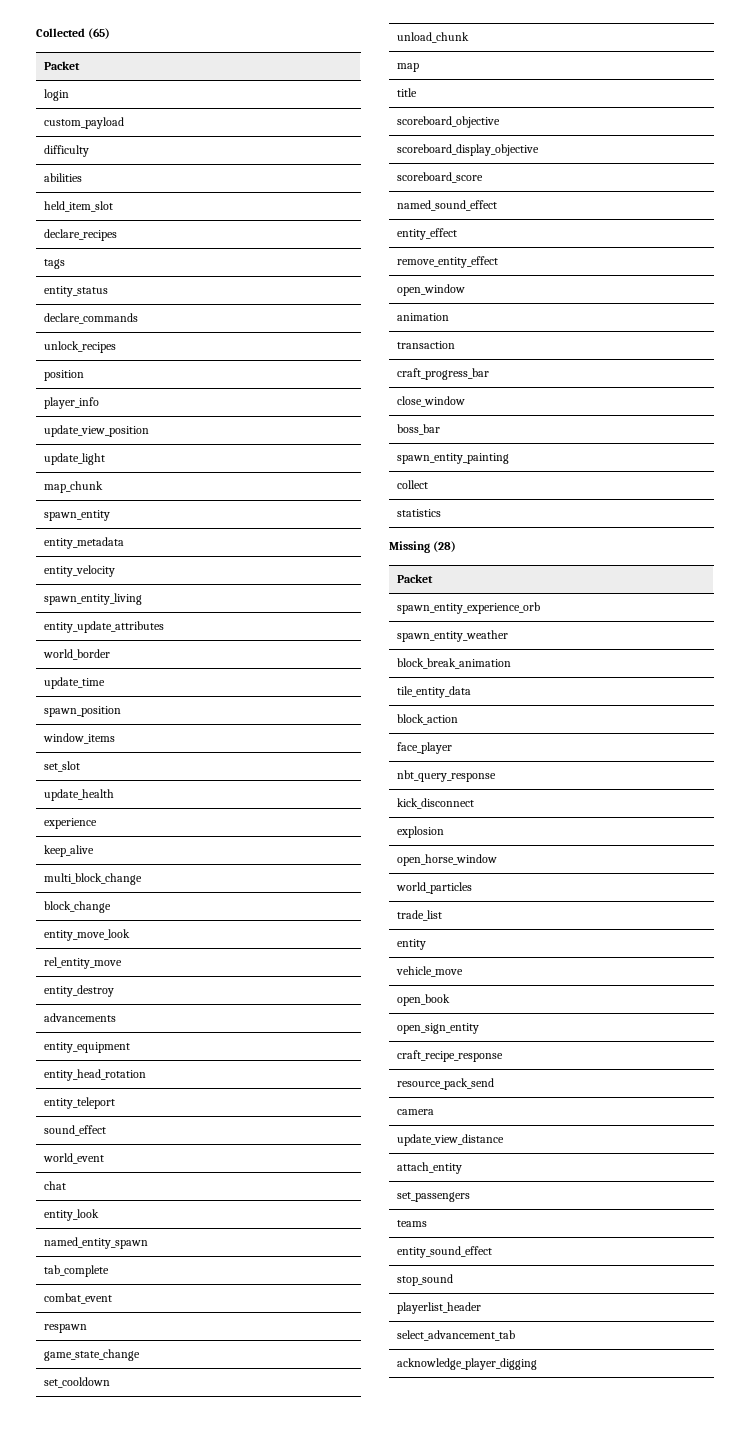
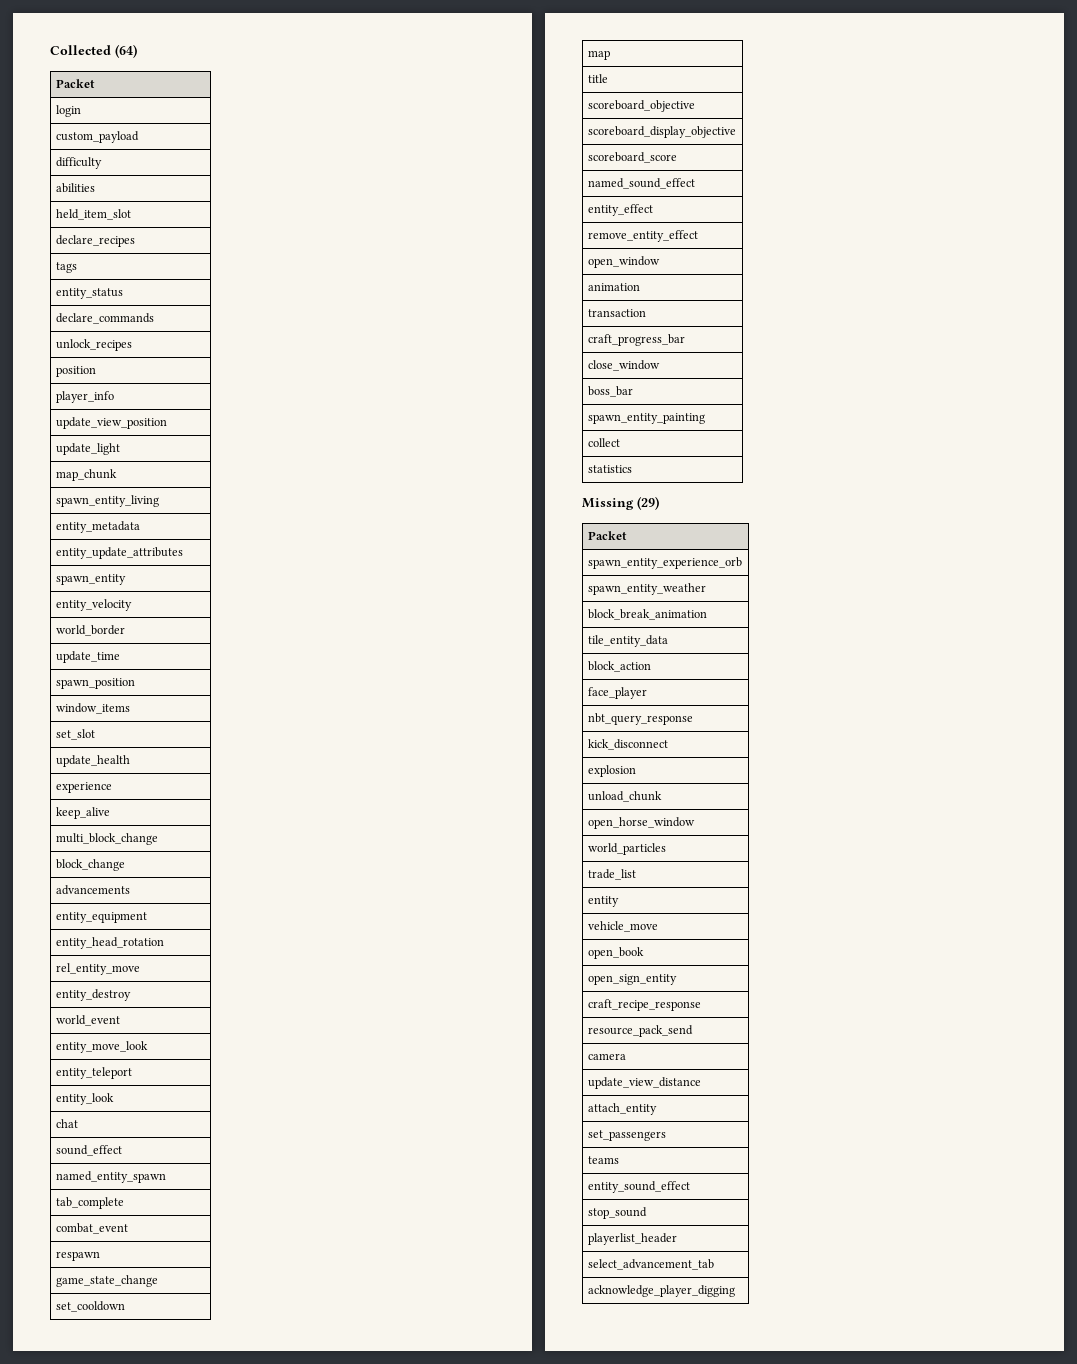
[88,28,111,39] (65) -> [115,44,137,58] (64)
[44,510,111,521] spawn_entity -> [55,495,159,507] spawn_entity_living
(125, 543) none -> [55,547,183,559] [55,574,126,585] // entity_update_attributes // spawn_entity
[44,593,143,605] [44,621,165,633] // spawn_entity_living // entity_update_attributes -> (132, 605) none
[44,929,131,941] [44,957,123,969] [44,985,115,997] // entity_move_look // rel_entity_move // entity_destroy -> (125, 865) none
[44,1097,116,1109] [44,1125,107,1136] entity_teleport // sound_effect -> [55,963,140,975] [55,989,131,1001] rel_entity_move // entity_destroy
(105, 1158) none -> [55,1041,148,1053] [55,1067,132,1079] [55,1093,114,1105] // entity_move_look // entity_teleport // entity_look
[44,1209,100,1221] entity_look -> [55,1145,122,1156] sound_effect
[397,32,470,43] // unload_chunk -> (125, 1306) none
[433,541,457,552] (28) -> [637,496,659,510] (29)
(445, 832) none -> [587,791,662,802] // unload_chunk

